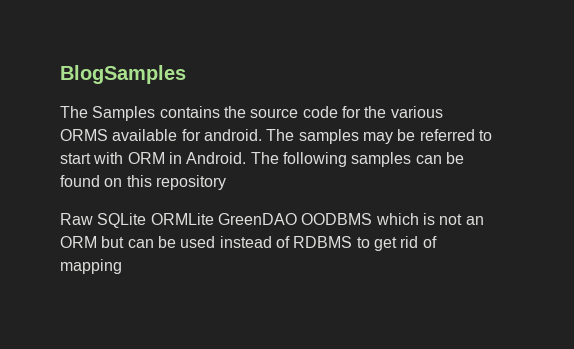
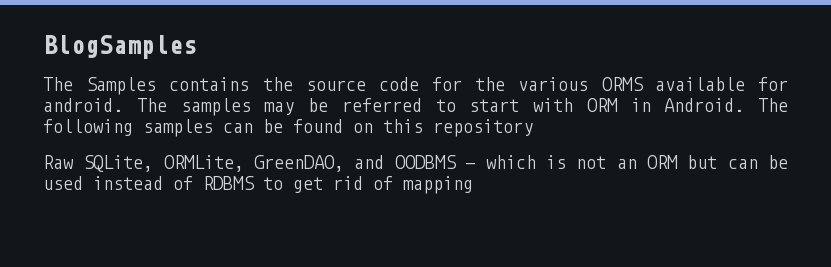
[97,213,373,228] SQLite ORMLite GreenDAO OODBMS -> [83,155,476,172] SQLite, ORMLite, GreenDAO, and OODBMS -

